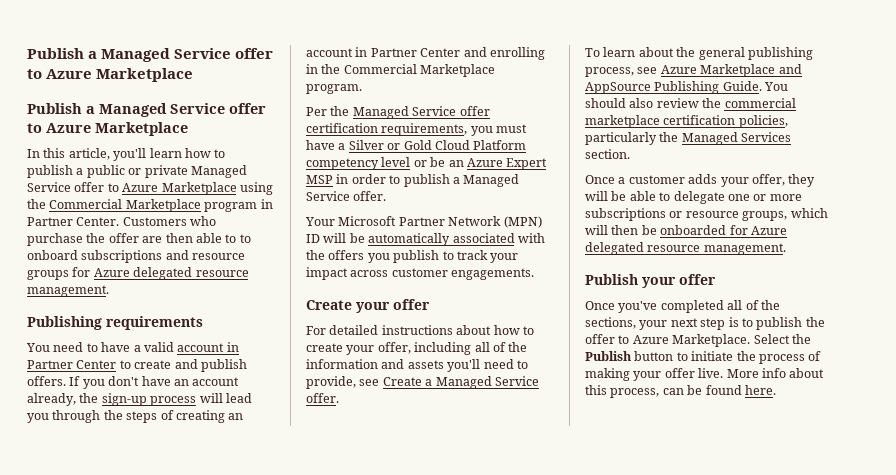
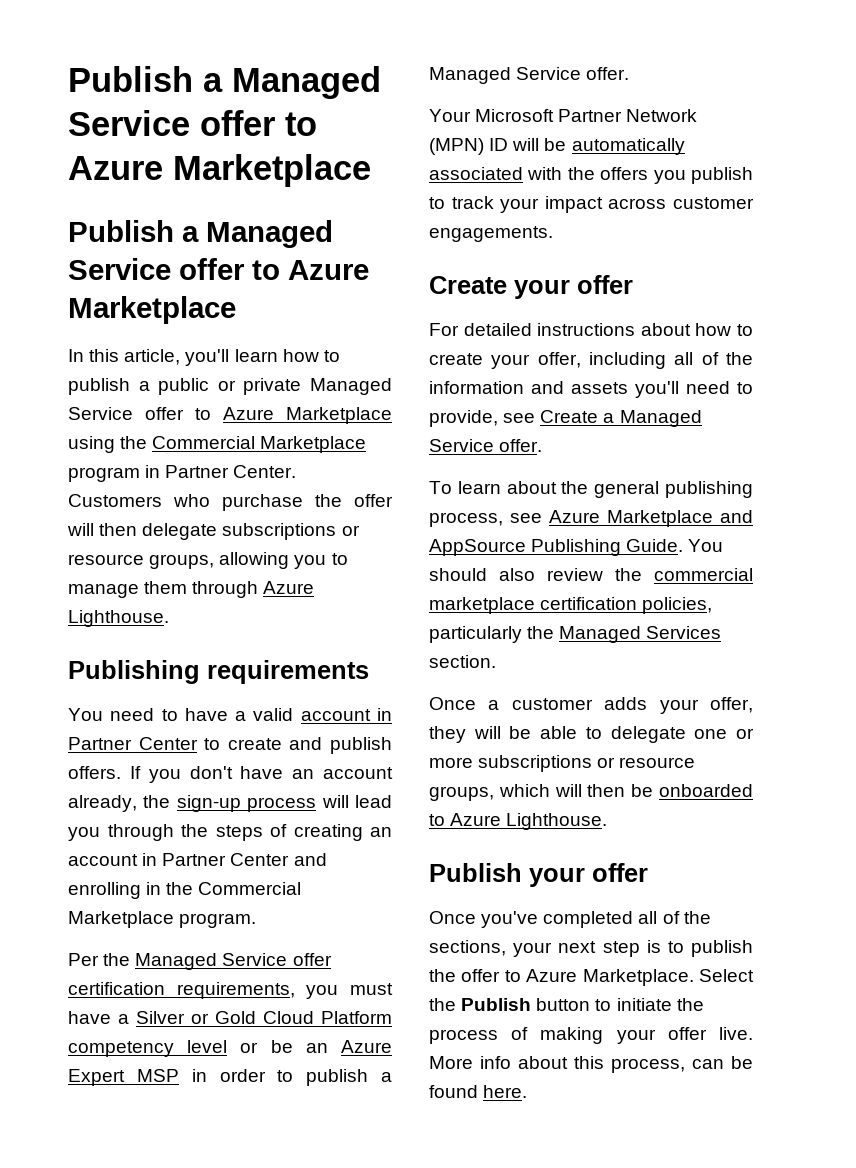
[142,233,251,243] [27,250,246,263] [27,267,249,280] [27,285,109,297] are then able to to onboard subscriptions and resource groups for Azure delegated resource management. -> [67,523,360,540] [68,552,348,569] [68,581,315,598] [68,610,169,627] will then delegate subscriptions or resource groups, allowing you to manage them through Azure Lighthouse.
[729,225,787,235] [585,242,786,255] for Azure delegated resource management. -> [429,813,608,830] to Azure Lighthouse.

